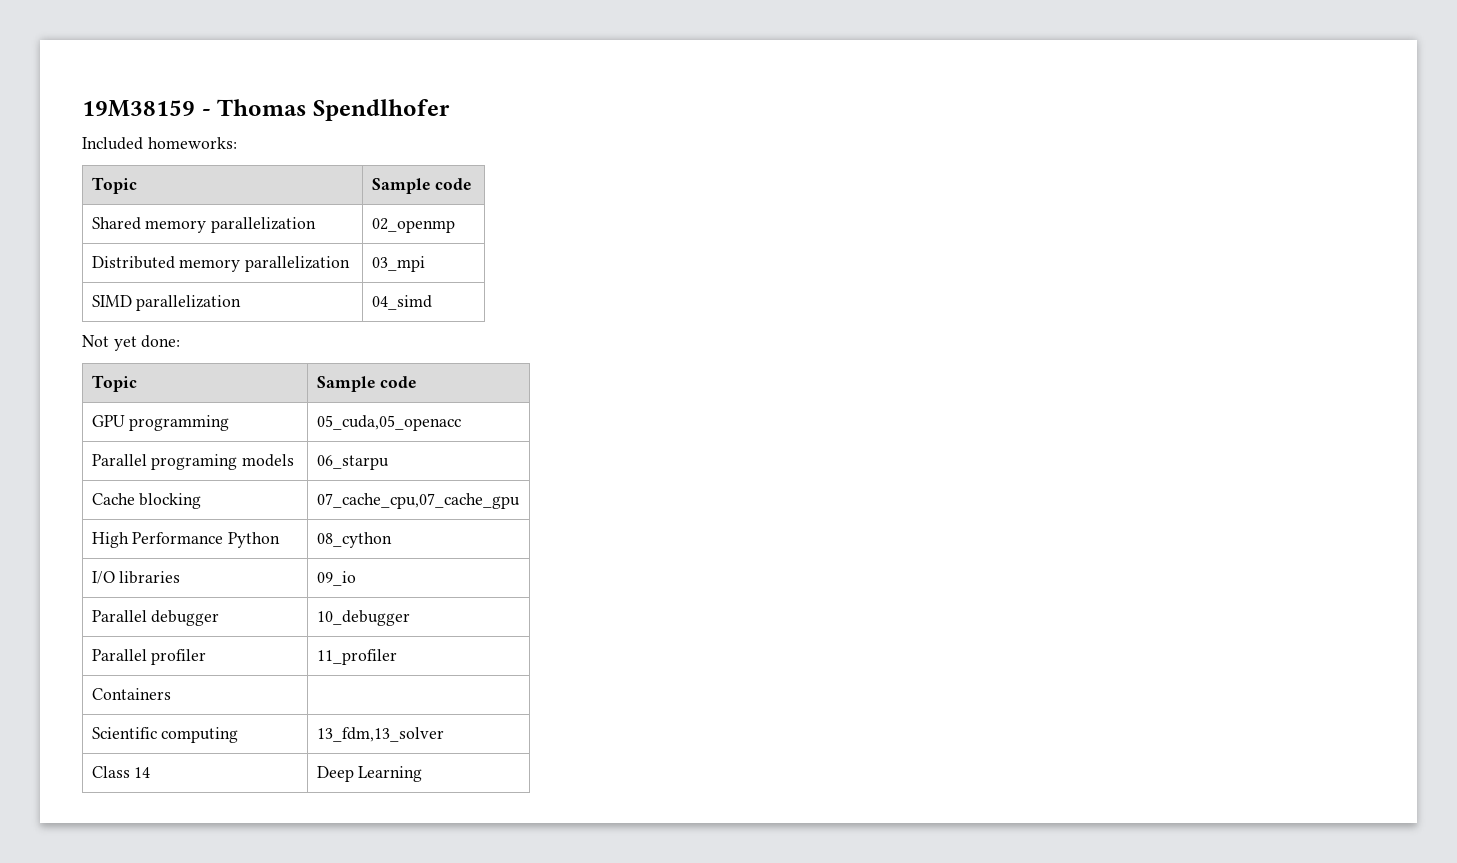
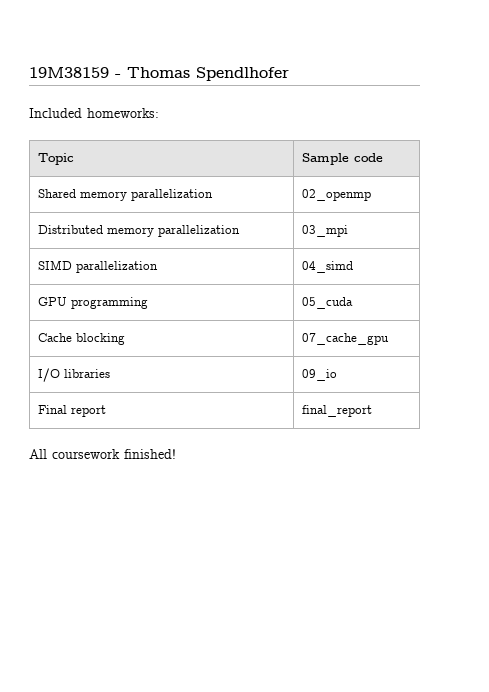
[82,335,181,351] [91,375,137,392] [316,376,418,392] [91,415,230,431] [316,415,461,431] [91,454,295,470] [316,455,389,470] [91,493,202,509] [316,493,520,509] [91,532,281,548] [316,532,392,548] [91,571,181,584] [316,571,356,586] [91,610,220,626] [316,610,410,626] [91,649,207,665] [316,649,397,665] [91,688,171,700] [91,727,239,743] [316,727,444,742] [91,766,151,778] [316,766,423,782] // Not yet done: // Topic | Sample code // GPU programming | 05_cuda,05_openacc // Parallel programing models | 06_starpu // Cache blocking | 07_cache_cpu,07_cache_gpu // High Performance Python | 08_cython // I/O libraries | 09_io // Parallel debugger | 10_debugger // Parallel profiler | 11_profiler // Containers | // Scientific computing | 13_fdm,13_solver // Class 14 | Deep Learning -> [38,297,149,309] [302,297,354,309] [38,333,126,345] [302,333,390,345] [38,368,111,382] [302,369,338,381] [38,405,107,417] [302,405,373,417] [29,449,176,459] // GPU programming | 05_cuda // Cache blocking | 07_cache_gpu // I/O libraries | 09_io // Final report | final_report // All coursework finished!

